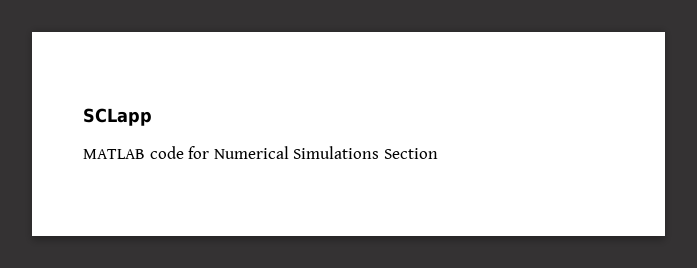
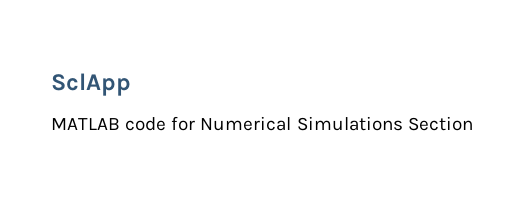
[83,108,152,126] SCLapp -> [51,73,131,96] SclApp

